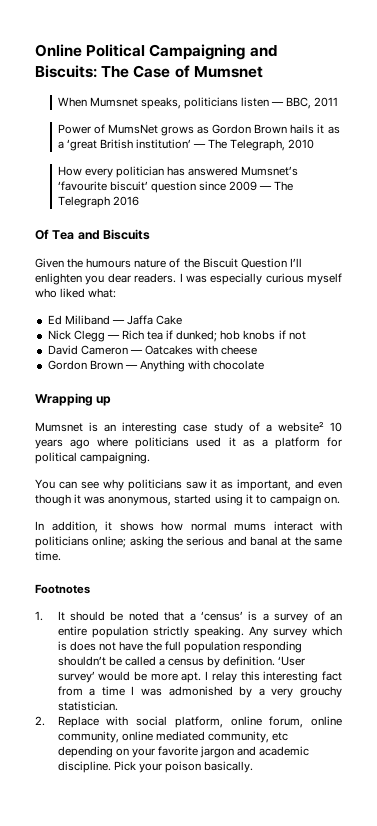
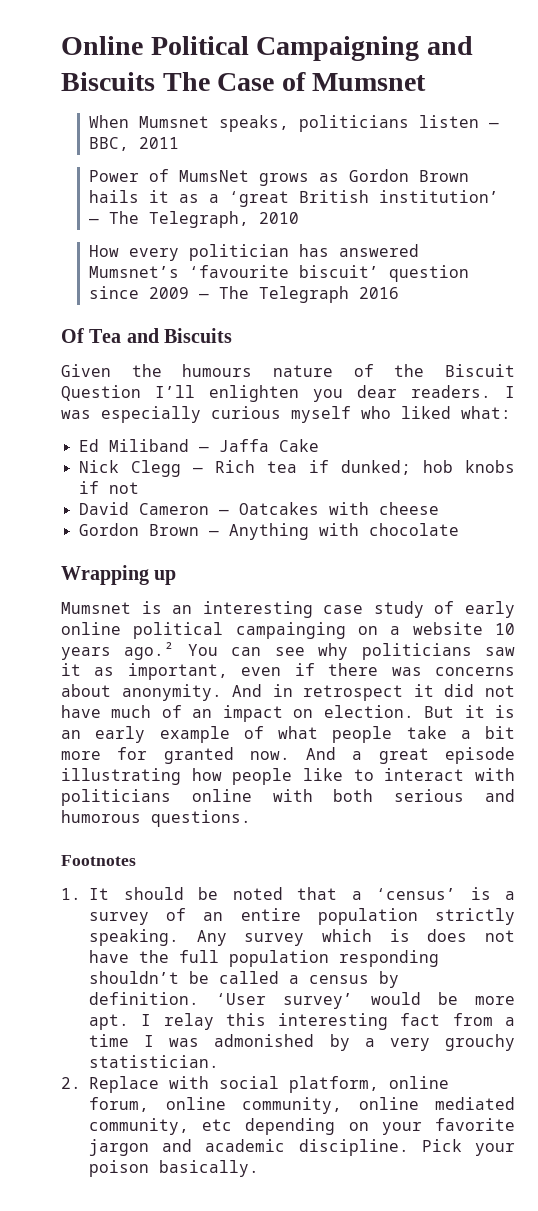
[35,65,97,78] Biscuits: -> [61,72,155,91] Biscuits
[265,422,342,432] [35,437,342,449] [35,452,151,464] a website² 10 years ago where politicians used it as a platform for political campaigning. // -> [464,601,515,618] [61,622,515,639] [61,642,175,660] early online political campainging on a website 10 years ago.²
[295,479,342,489] [35,494,340,506] [35,521,342,533] [35,536,342,548] [35,551,61,561] and even though it was anonymous, started using it to campaign on. // In addition, it shows how normal mums interact with politicians online; asking the serious and banal at the same time. -> [241,663,515,676] [61,684,515,701] [61,705,515,722] [61,726,515,743] [61,747,515,764] [61,768,515,785] [61,789,515,806] [61,810,251,827] even if there was concerns about anonymity. And in retrospect it did not have much of an impact on election. But it is an early example of what people take a bit more for granted now. And a great episode illustrating how people like to interact with politicians online with both serious and humorous questions.

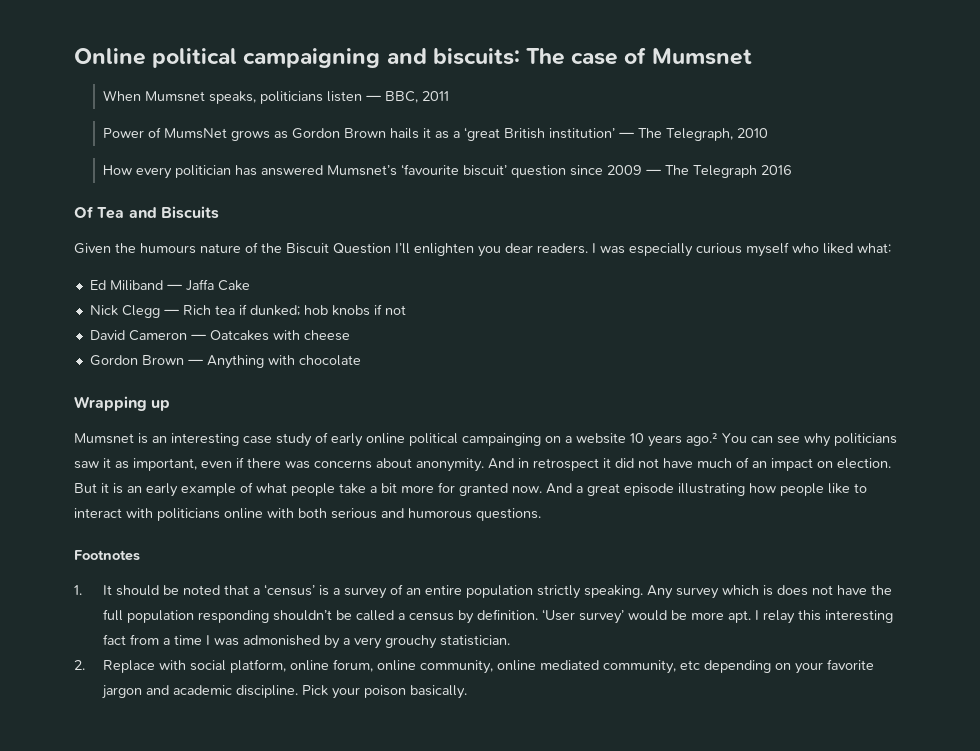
[150,36,473,61] [61,72,275,91] Political Campaigning and Biscuits The Case -> [152,48,619,68] political campaigning and biscuits: The case

